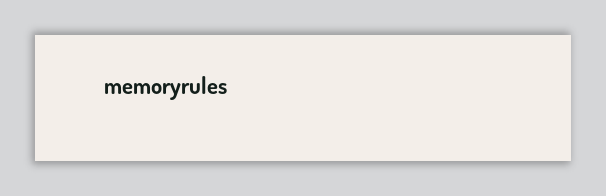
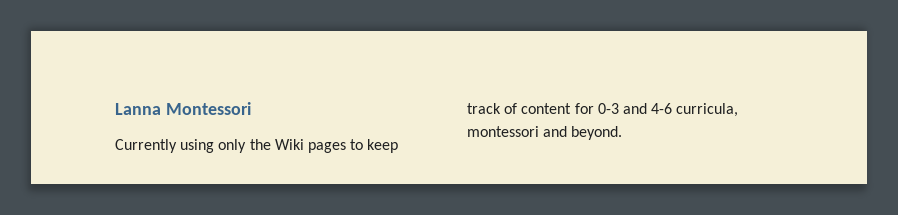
[104,76,227,100] memoryrules -> [115,102,251,115] [115,139,399,153] [467,103,739,117] [467,126,623,140] Lanna Montessori // Currently using only the Wiki pages to keep track of content for 0-3 and 4-6 curricula, montessori and beyond.

